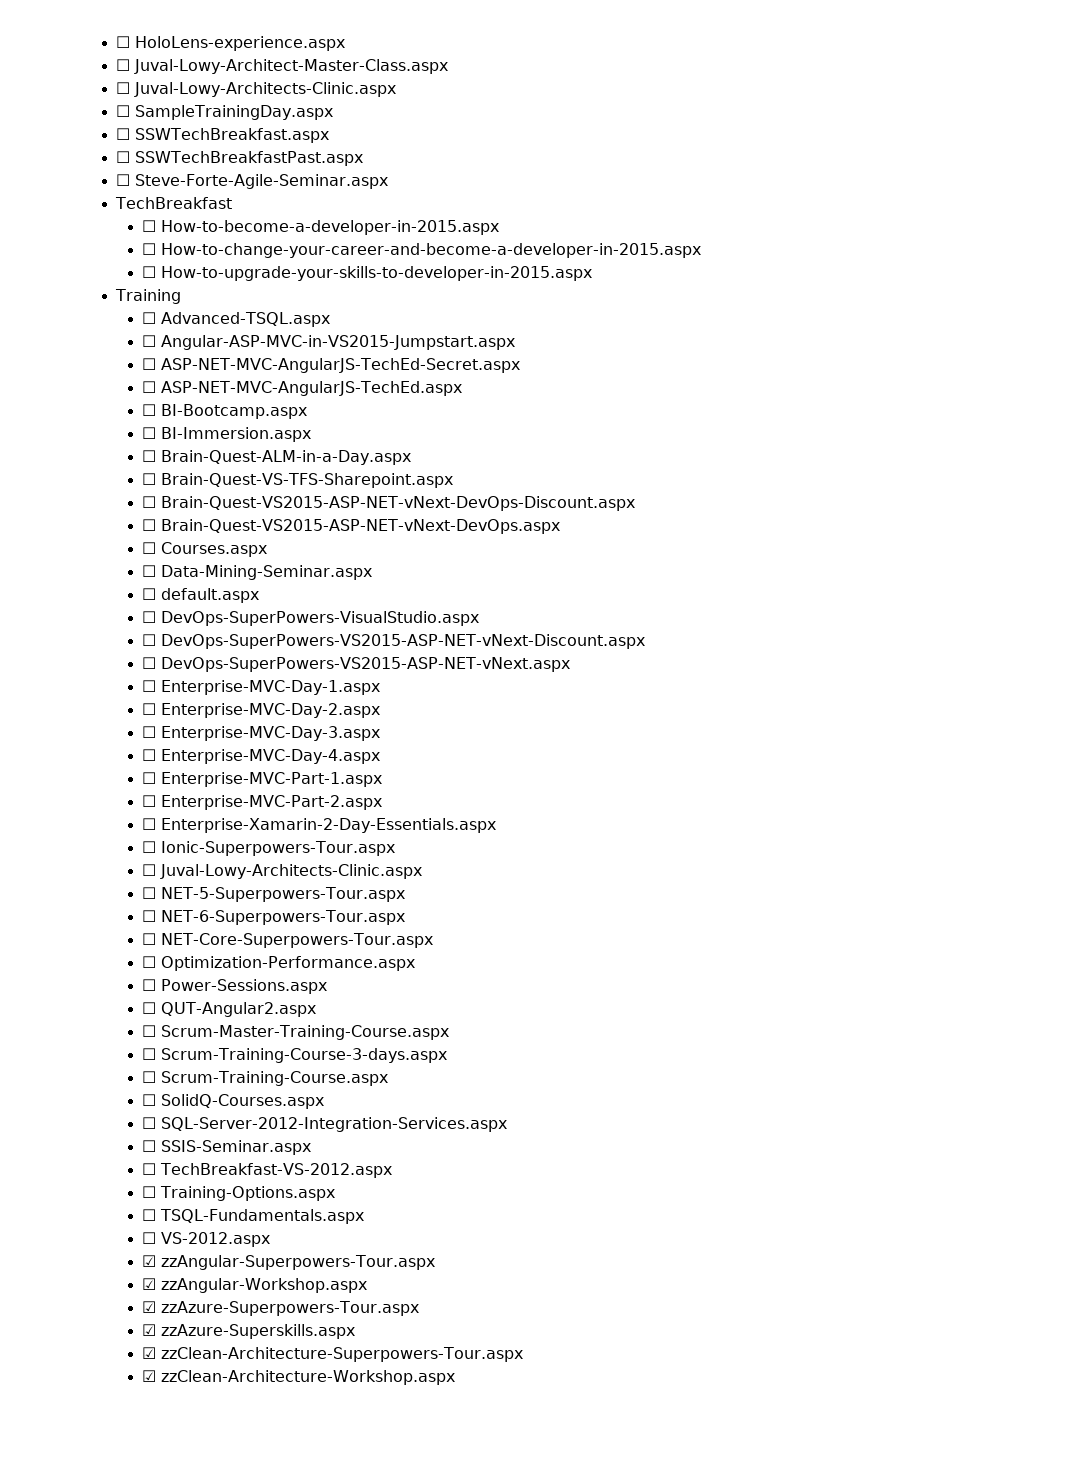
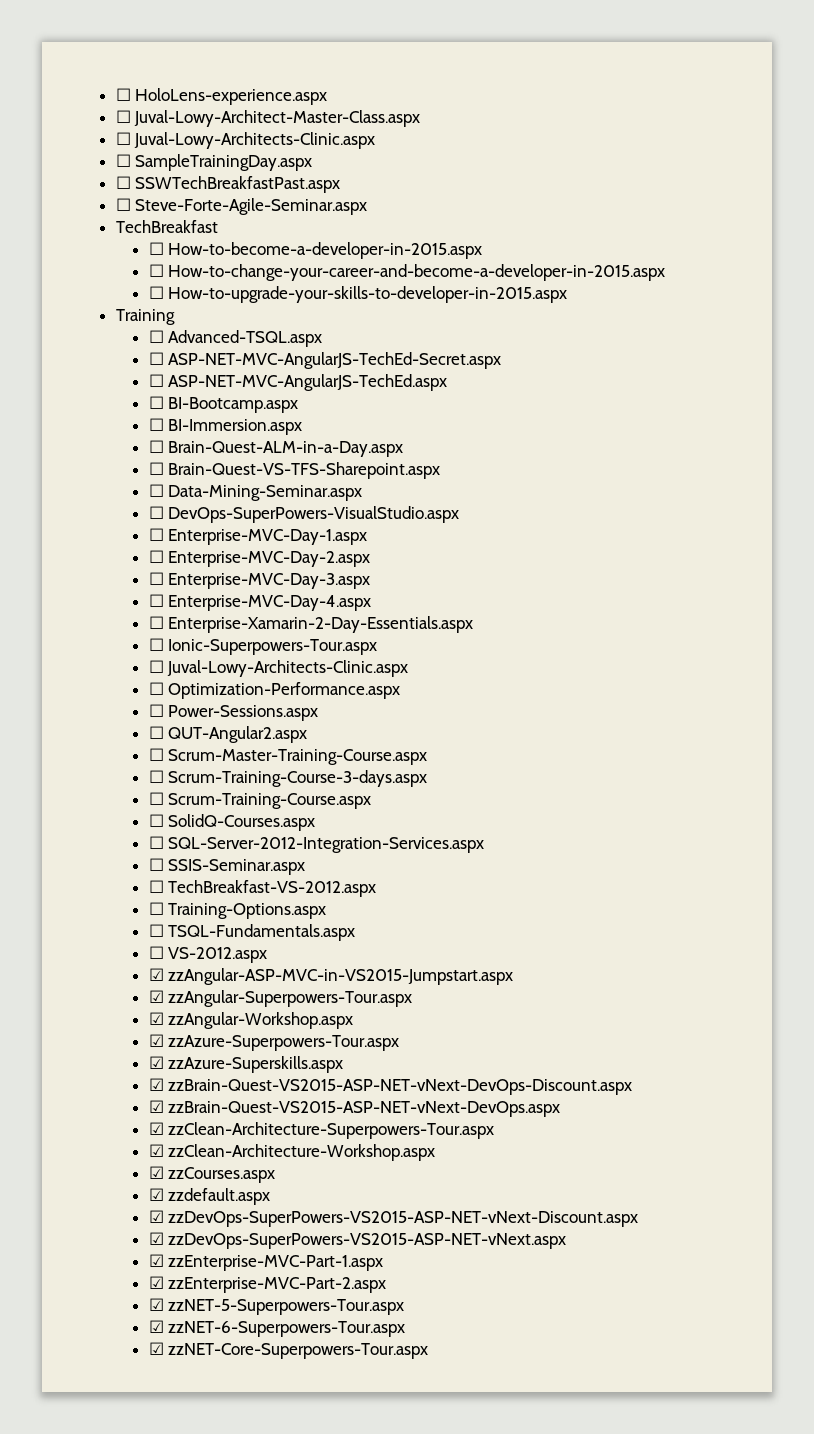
[115,128,329,143] // ☐ SSWTechBreakfast.aspx -> (313, 162) none
[142,335,516,350] // ☐ Angular-ASP-MVC-in-VS2015-Jumpstart.aspx -> (323, 338) none
[142,496,636,511] [142,519,561,534] [142,542,268,557] // ☐ Brain-Quest-VS2015-ASP-NET-vNext-DevOps-Discount.aspx // ☐ Brain-Quest-VS2015-ASP-NET-vNext-DevOps.aspx // ☐ Courses.aspx -> (441, 470) none
[142,588,260,603] // ☐ default.aspx -> (363, 493) none
[142,634,646,649] [142,657,571,672] // ☐ DevOps-SuperPowers-VS2015-ASP-NET-vNext-Discount.aspx // ☐ DevOps-SuperPowers-VS2015-ASP-NET-vNext.aspx -> (460, 514) none
[142,772,383,787] [142,795,383,810] // ☐ Enterprise-MVC-Part-1.aspx // ☐ Enterprise-MVC-Part-2.aspx -> (372, 603) none
[142,887,406,902] [142,910,406,925] [142,933,434,948] // ☐ NET-5-Superpowers-Tour.aspx // ☐ NET-6-Superpowers-Tour.aspx // ☐ NET-Core-Superpowers-Tour.aspx -> (409, 668) none
(271, 1239) none -> [148,968,514,985] // ☑ zzAngular-ASP-MVC-in-VS2015-Jumpstart.aspx
(356, 1331) none -> [148,1078,633,1095] [148,1100,561,1117] // ☑ zzBrain-Quest-VS2015-ASP-NET-vNext-DevOps-Discount.aspx // ☑ zzBrain-Quest-VS2015-ASP-NET-vNext-DevOps.aspx
(456, 1377) none -> [148,1166,276,1183] [148,1188,271,1205] [148,1210,639,1227] [148,1232,567,1249] [148,1254,384,1271] [148,1276,387,1293] [148,1298,405,1315] [148,1320,406,1337] [148,1342,429,1359] // ☑ zzCourses.aspx // ☑ zzdefault.aspx // ☑ zzDevOps-SuperPowers-VS2015-ASP-NET-vNext-Discount.aspx // ☑ zzDevOps-SuperPowers-VS2015-ASP-NET-vNext.aspx // ☑ zzEnterprise-MVC-Part-1.aspx // ☑ zzEnterprise-MVC-Part-2.aspx // ☑ zzNET-5-Superpowers-Tour.aspx // ☑ zzNET-6-Superpowers-Tour.aspx // ☑ zzNET-Core-Superpowers-Tour.aspx

